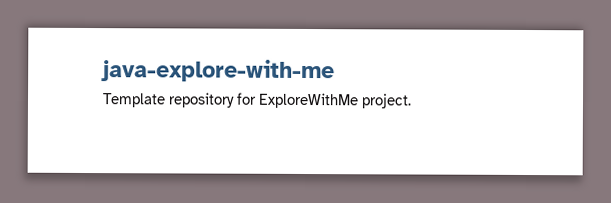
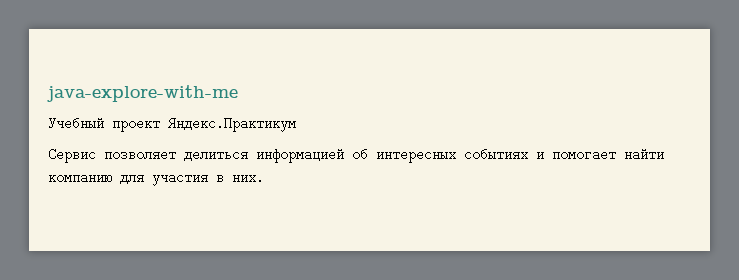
[102,92,412,109] Template repository for ExploreWithMe project. -> [48,115,296,132] [48,146,664,163] [48,169,264,186] Учебный проект Яндекс.Практикум // Сервис позволяет делиться информацией об интересных событиях и помогает найти компанию для участия в них.

